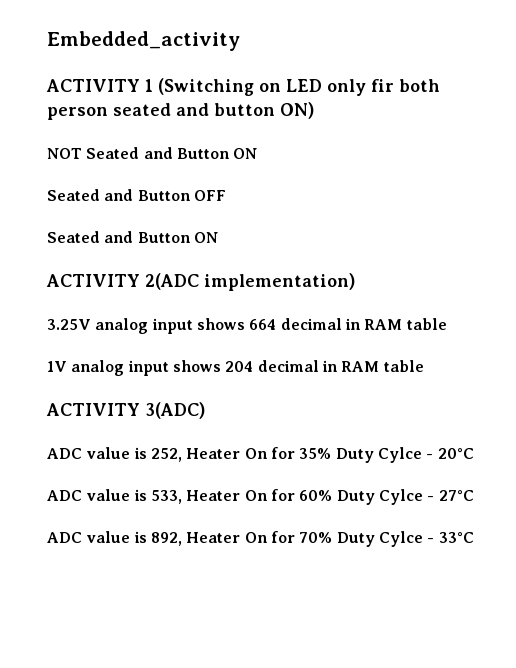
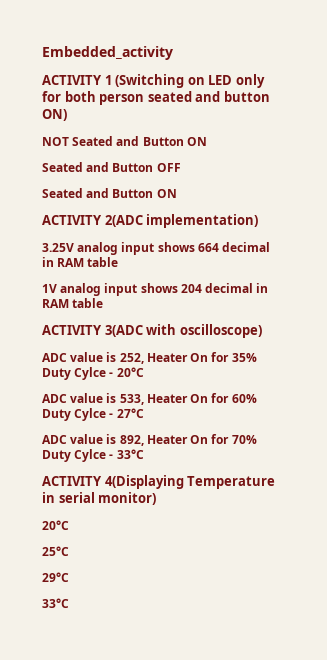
[371,79,394,92] fir -> [42,91,61,102] for
[145,402,205,419] 3(ADC) -> [104,324,262,338] 3(ADC with oscilloscope)
(474, 537) none -> [42,475,276,489] [42,492,157,505] [42,520,69,530] [42,546,69,556] [42,572,69,582] [42,598,69,608] // ACTIVITY 4(Displaying Temperature in serial monitor) // 20°C // 25°C // 29°C // 33°C

